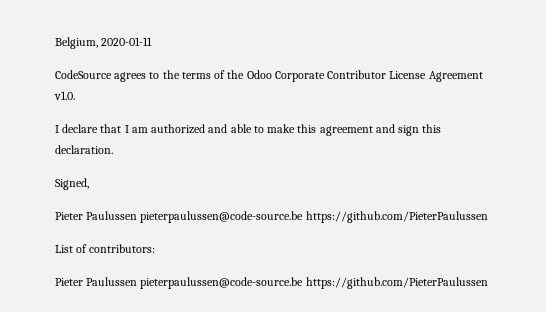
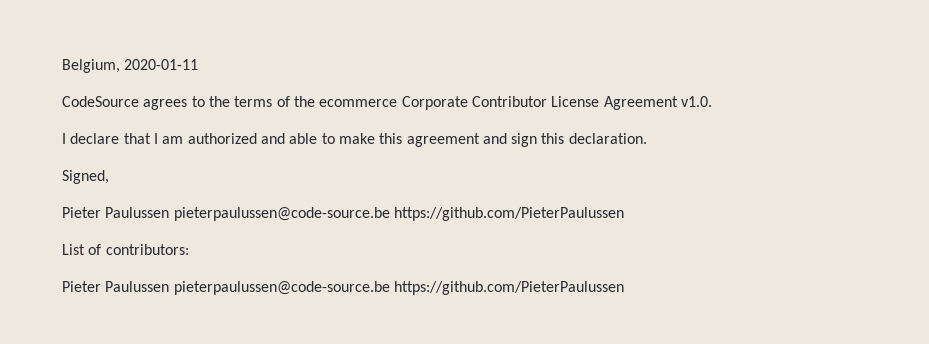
[246,70,272,79] Odoo -> [319,99,398,107] ecommerce

